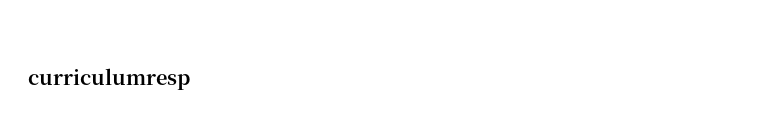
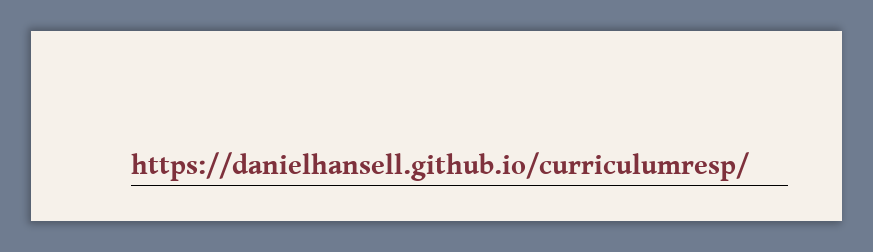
[28,68,190,90] curriculumresp -> [131,152,749,181] https://danielhansell.github.io/curriculumresp/

